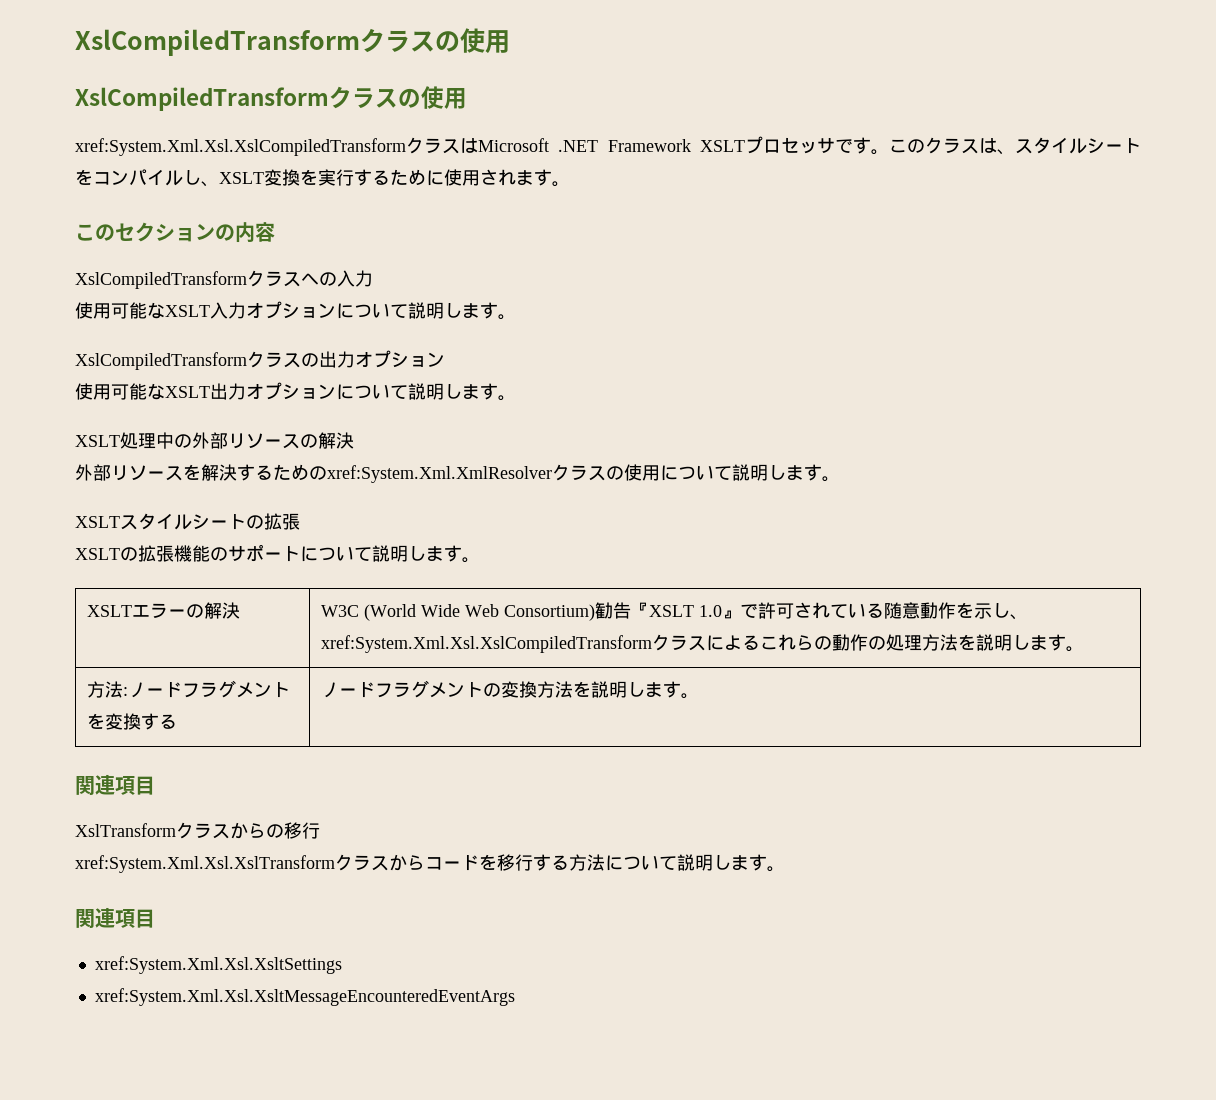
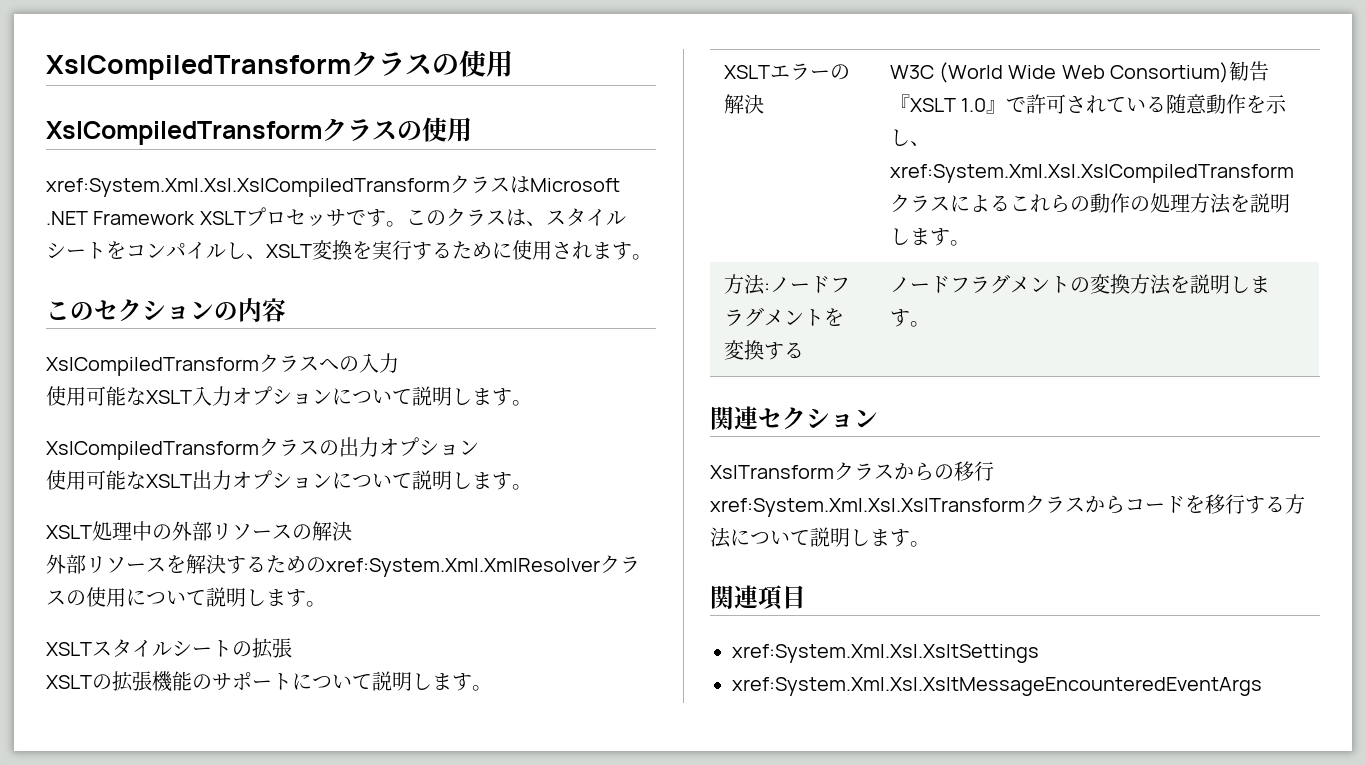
[115,776,155,795] 項目 -> [758,407,878,430] セクション

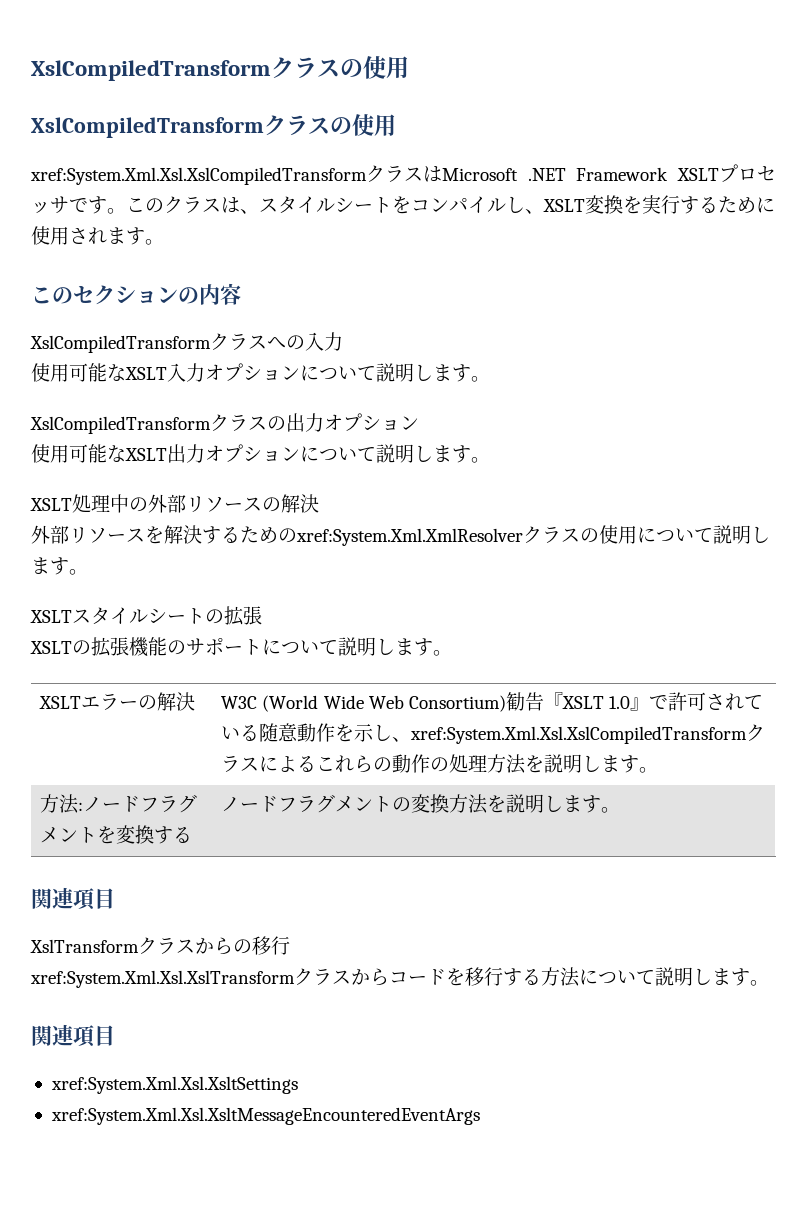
[758,407,878,430] セクション -> [73,888,115,910] 項目

